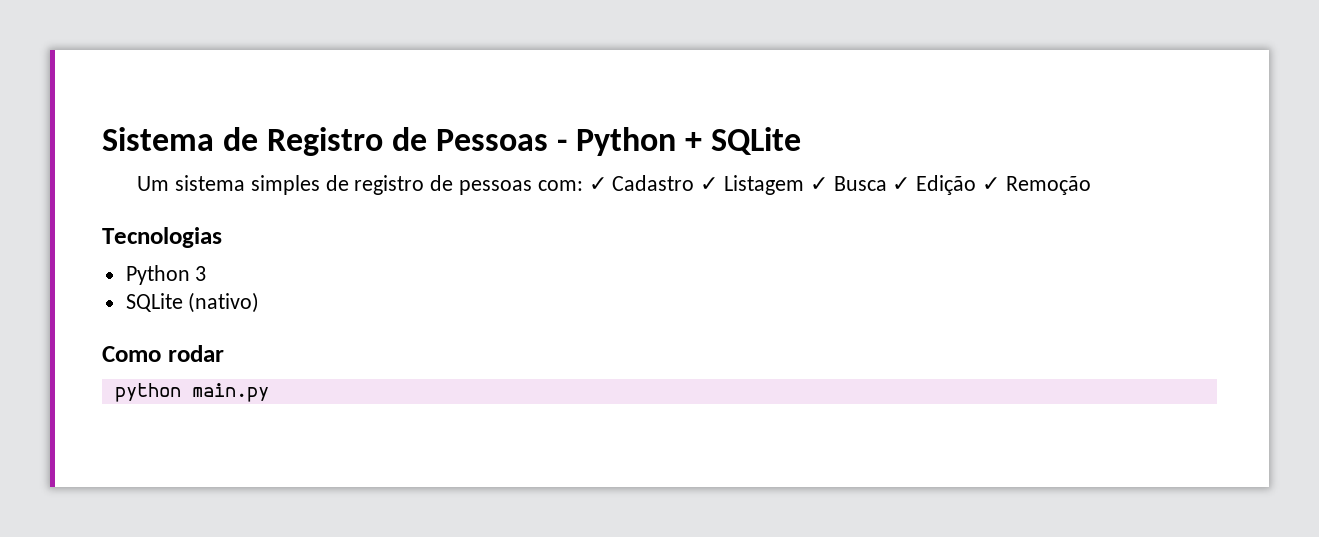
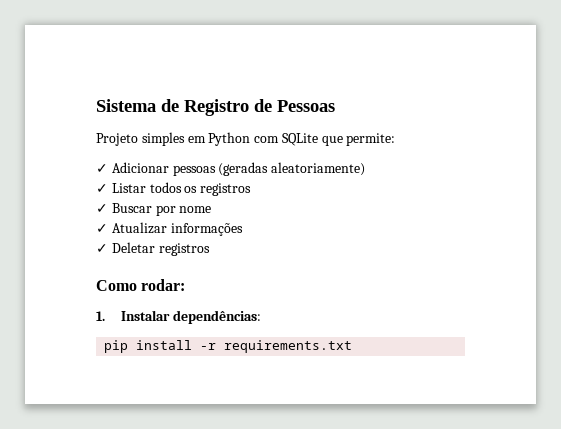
[557,127,802,156] [137,175,1091,195] [102,227,222,248] [125,265,207,285] [125,292,260,313] [102,345,224,362] [114,383,269,402] - Python + SQLite // Um sistema simples de registro de pessoas com: ✓ Cadastro ✓ Listagem ✓ Busca ✓ Edição ✓ Remoção // Tecnologias // Python 3 // SQLite (nativo) // Como rodar // python main.py -> [96,132,396,146] [96,162,366,176] [96,182,252,196] [96,203,212,216] [96,222,243,236] [96,242,210,256] [96,279,186,291] [96,310,262,324] [104,340,353,353] // Projeto simples em Python com SQLite que permite: // ✓ Adicionar pessoas (geradas aleatoriamente) // ✓ Listar todos os registros // ✓ Buscar por nome // ✓ Atualizar informações // ✓ Deletar registros // Como rodar: // 1. Instalar dependências: // pip install -r requirements.txt

